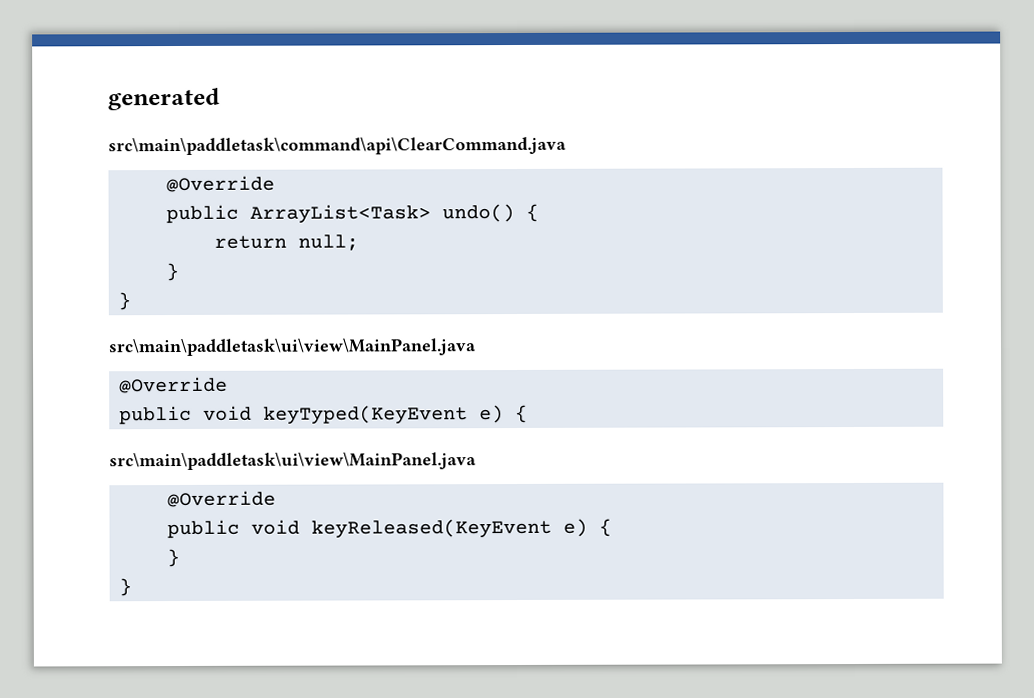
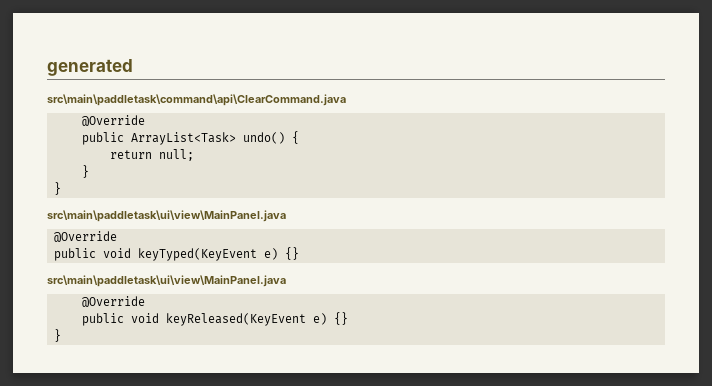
[514,404,528,424] { -> [284,247,299,260] {}
[598,518,612,537] [166,549,180,568] [118,578,132,597] { // } // } -> [333,312,348,325] [53,329,61,342] {} // }

